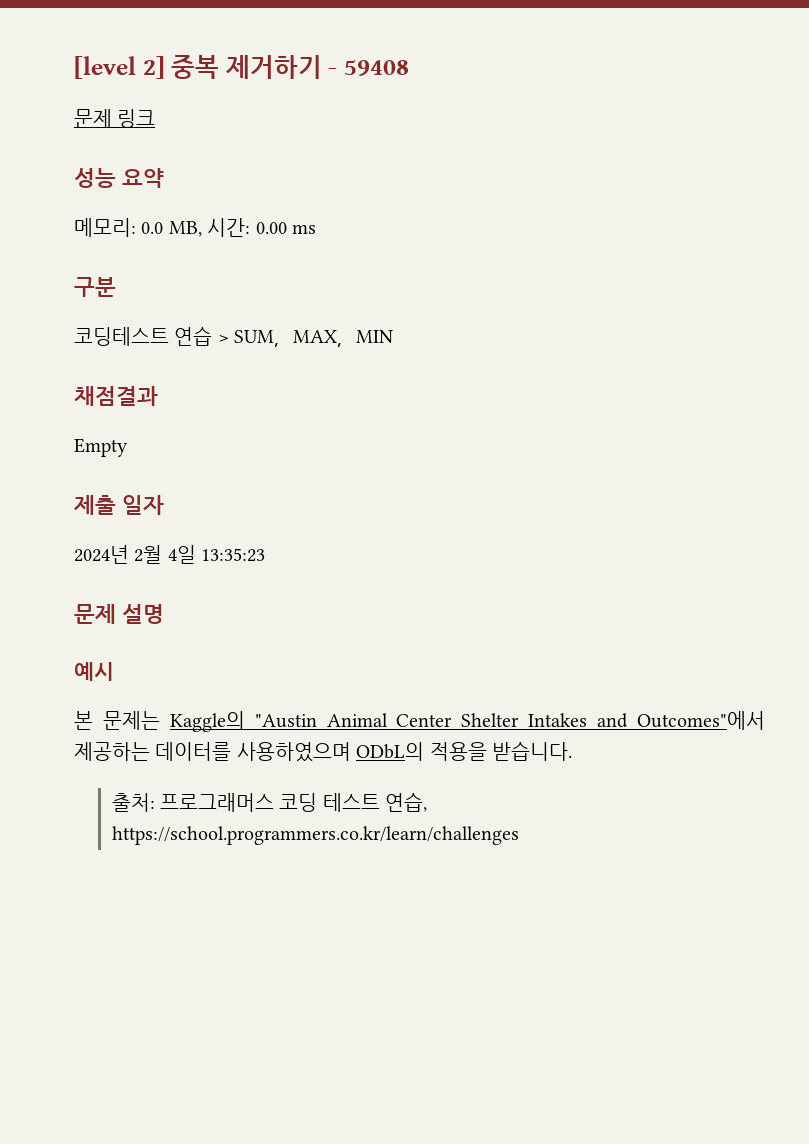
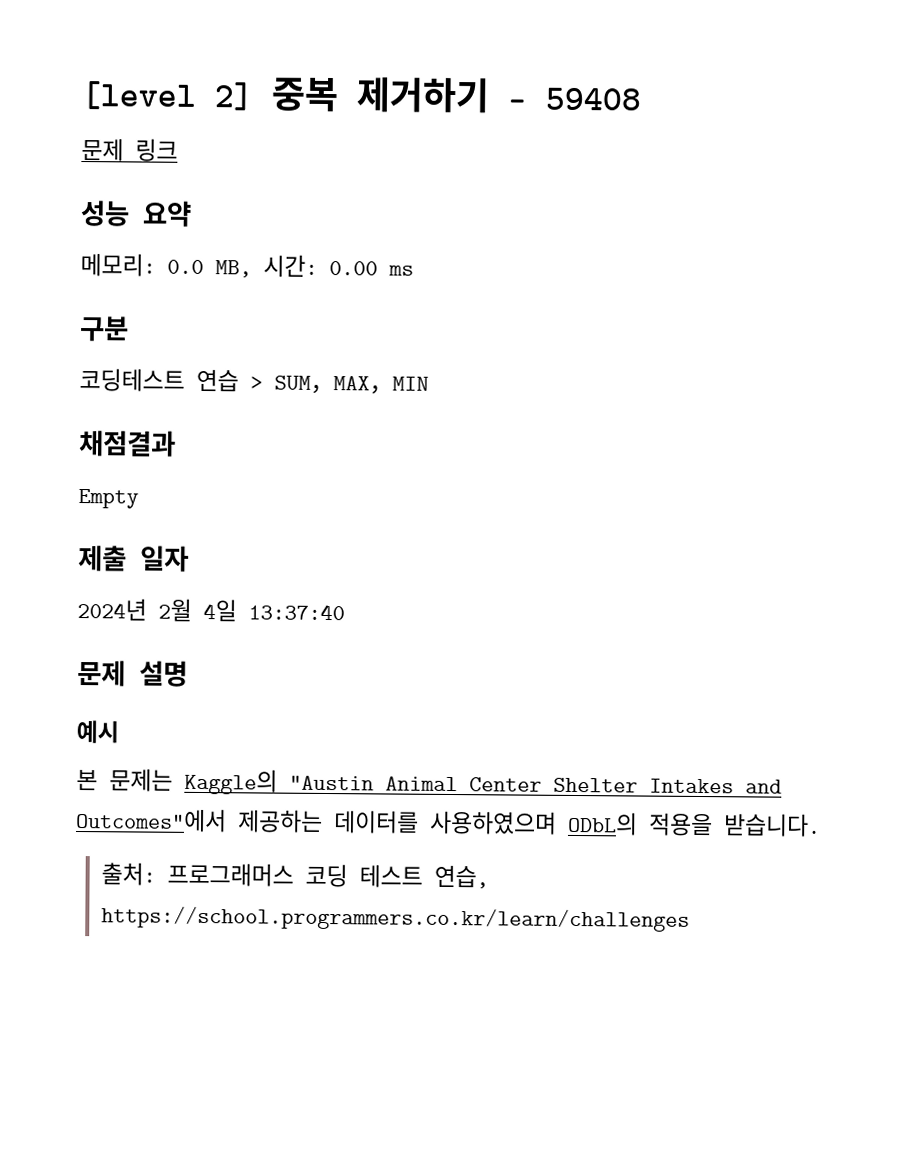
[201,548,266,562] 13:35:23 -> [248,603,345,621] 13:37:40

